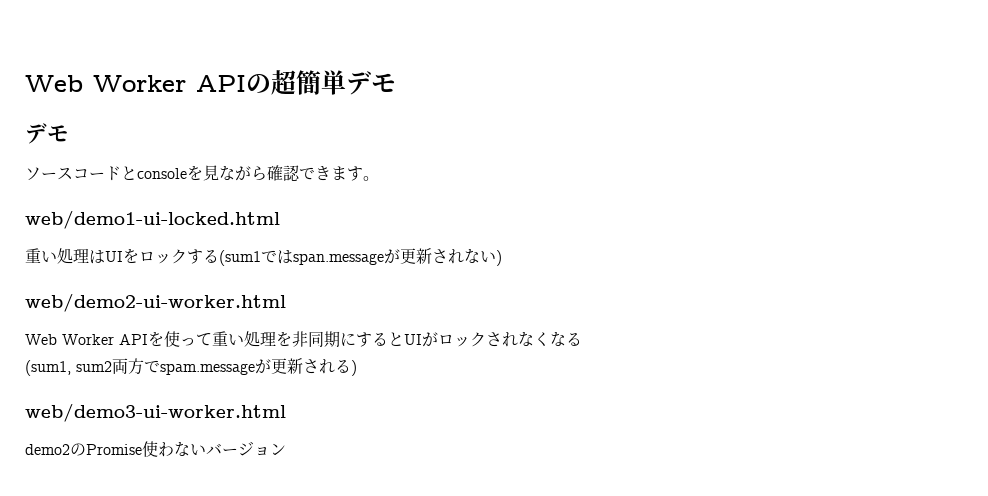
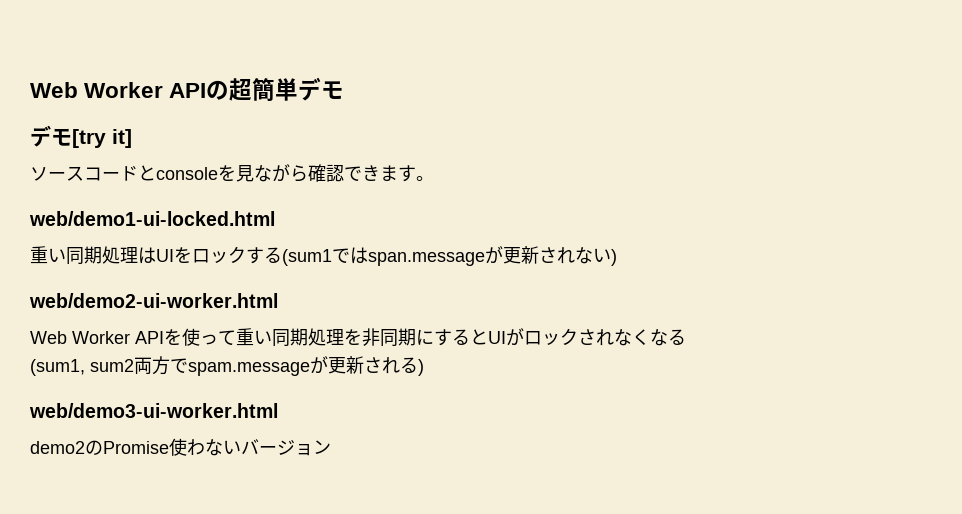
(69, 133) none -> [72,129,132,148] [try it]
(57, 256) none -> [66,246,102,265] 同期
(244, 339) none -> [272,328,308,347] 同期

